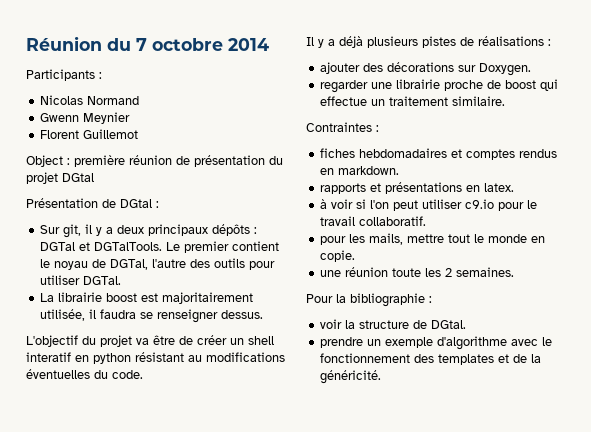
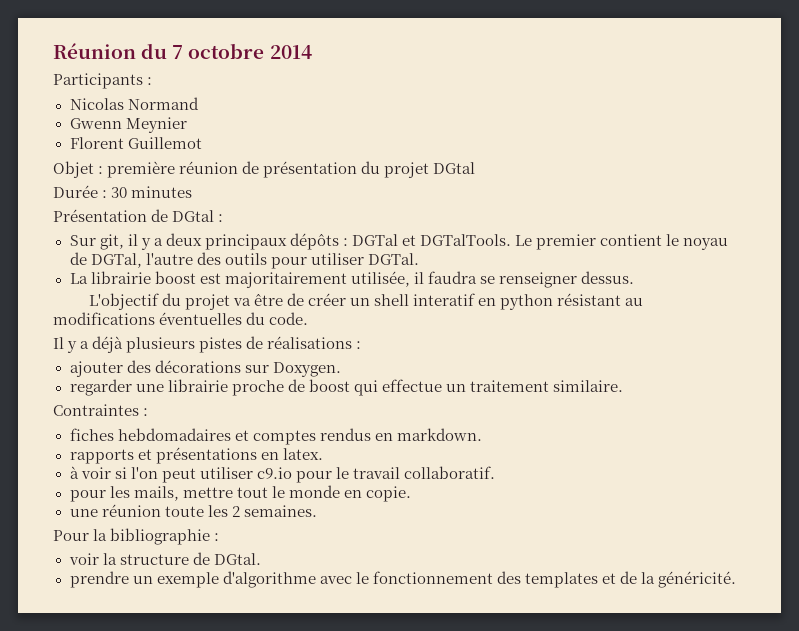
[26,155,63,167] Object -> [53,161,94,178] Objet
(94, 177) none -> [53,185,193,198] // Durée : 30 minutes

